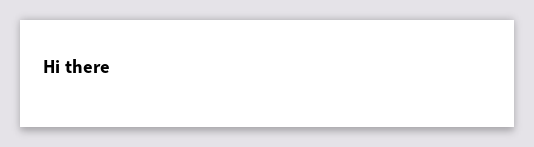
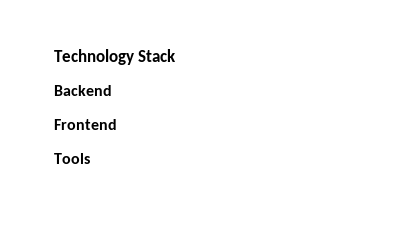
[43,59,110,73] Hi there -> [54,49,177,65] [54,85,112,96] [54,119,117,130] [54,153,90,164] Technology Stack // Backend // Frontend // Tools

